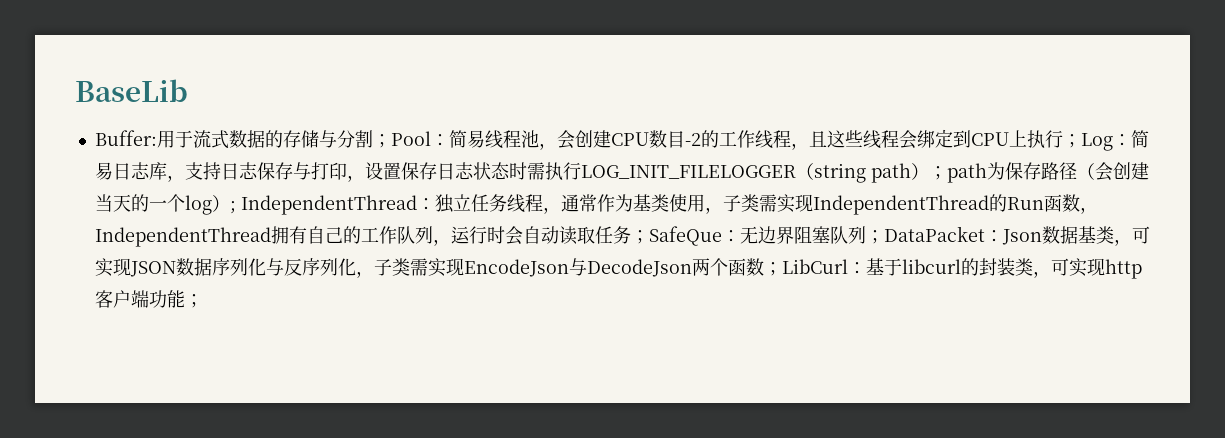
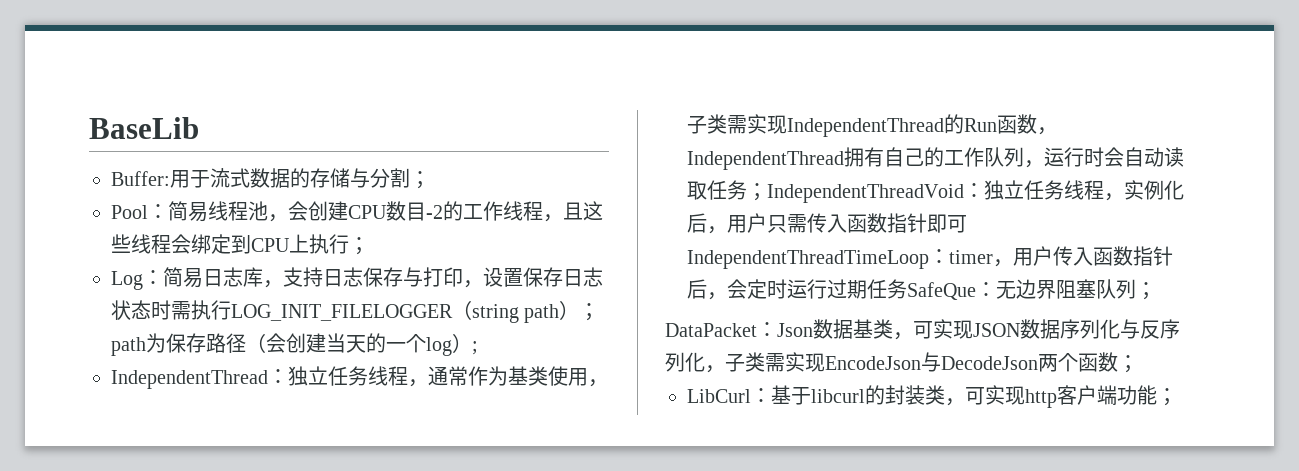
(391, 141) none -> (430, 180) //
(1081, 141) none -> (369, 246) //
(236, 207) none -> (478, 348) //
(649, 237) none -> [767,180,1184,203] [687,213,967,234] [687,246,1173,269] [687,279,907,300] IndependentThreadVoid：独立任务线程，实例化后，用户只需传入函数指针即可IndependentThreadTimeLoop：timer，用户传入函数指针后，会定时运行过期任务
(884, 237) none -> (1156, 291) //
(782, 269) none -> (1138, 364) //

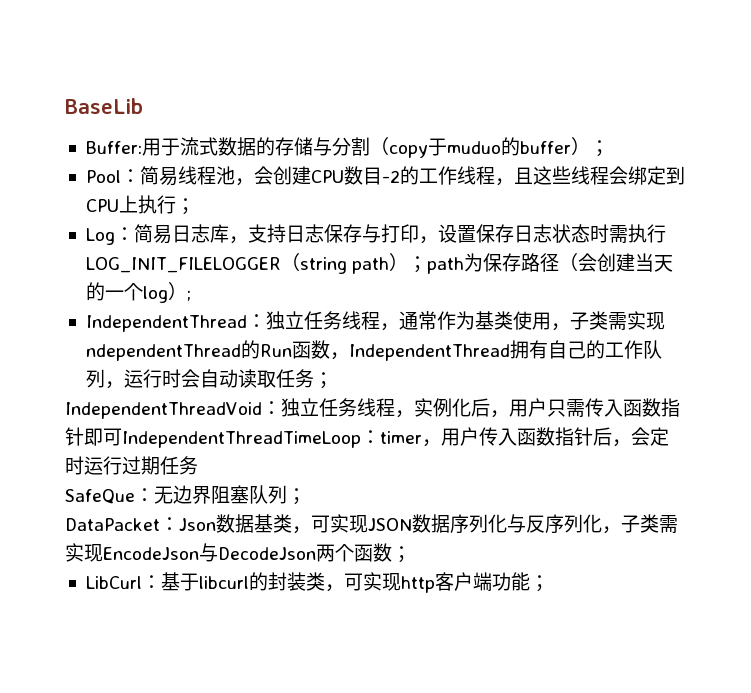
(410, 178) none -> [369,137,590,158] （copy于muduo的buffer）
[787,118,944,137] IndependentThread -> [85,344,241,361] ndependentThread
(767, 192) none -> (333, 380) //
(907, 289) none -> (198, 465) //

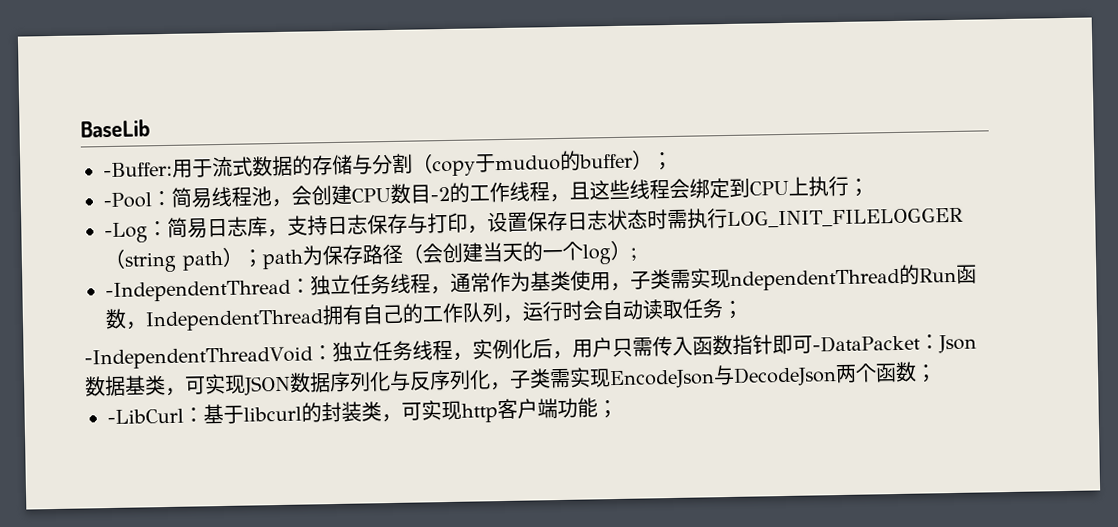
[85,141,142,154] Buffer: -> [103,161,173,178] -Buffer:
[85,170,121,183] Pool -> [103,192,152,209] -Pool
[85,228,115,245] Log -> [104,222,148,244] -Log
[85,315,247,332] IndependentThread -> [105,279,291,303] -IndependentThread
[65,402,262,419] IndependentThreadVoid -> [84,346,313,370] -IndependentThreadVoid
[122,427,669,448] [65,456,198,475] [65,485,306,505] [65,518,160,531] IndependentThreadTimeLoop：timer，用户传入函数指针后，会定时运行过期任务 // SafeQue：无边界阻塞队列； // DataPacket -> [811,334,921,353] -DataPacket
[85,576,142,589] LibCurl -> [107,408,184,425] -LibCurl

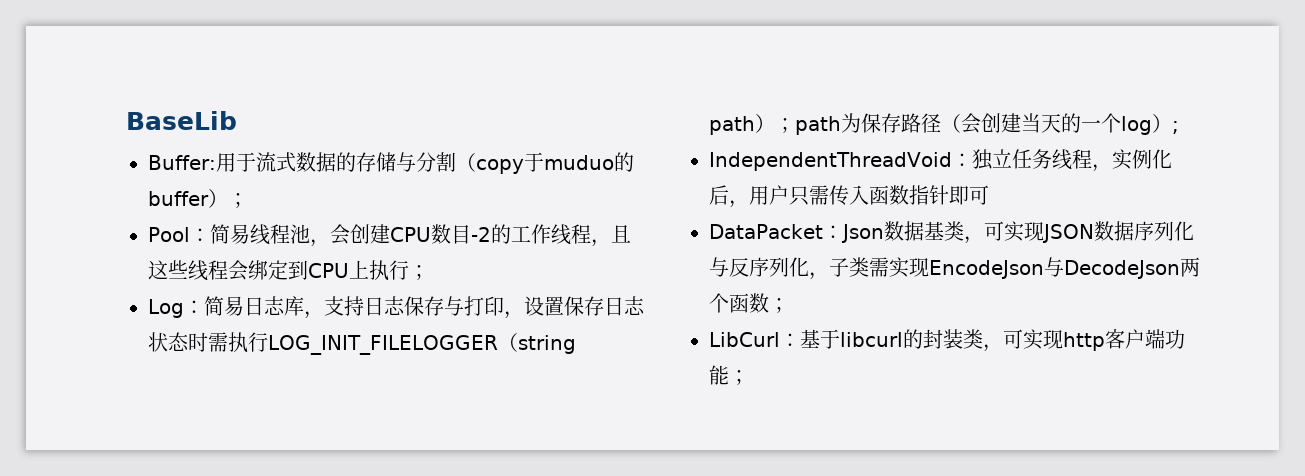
[103,161,173,178] -Buffer: -> [148,155,216,170] Buffer:
[103,192,152,209] -Pool -> [148,227,190,242] Pool
[104,222,148,244] -Log -> [148,299,184,318] Log
[105,264,977,303] [105,298,744,332] [84,346,313,370] -IndependentThread：独立任务线程，通常作为基类使用，子类需实现ndependentThread的Run函数，IndependentThread拥有自己的工作队列，运行时会自动读取任务； // -IndependentThreadVoid -> [709,152,952,171] IndependentThreadVoid
[811,334,921,353] -DataPacket -> [709,224,823,239] // DataPacket
[107,408,184,425] -LibCurl -> [709,332,780,347] LibCurl

